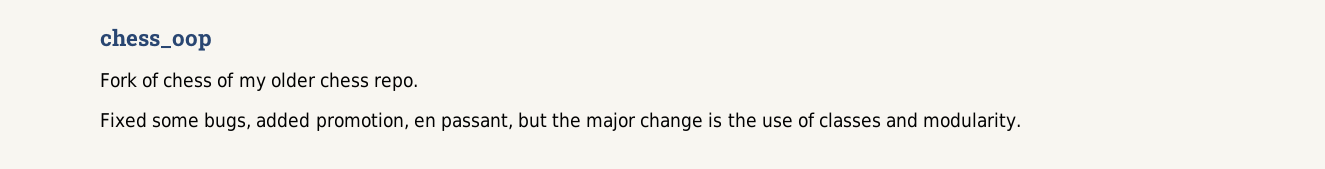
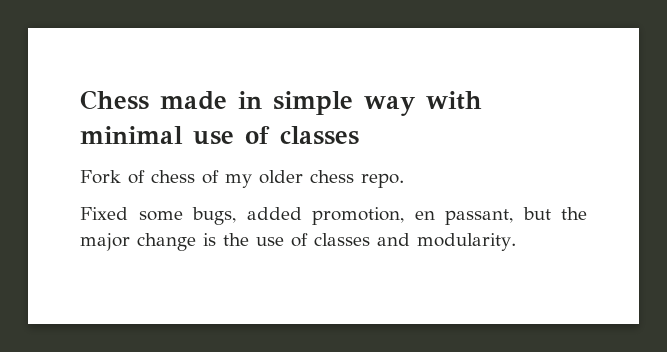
[100,28,212,51] chess_oop -> [80,90,482,116] [80,126,359,145] Chess made in simple way with minimal use of classes

